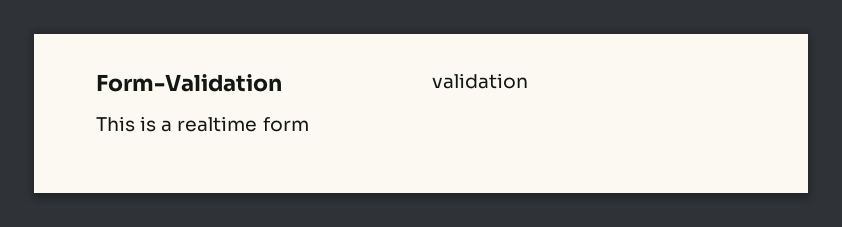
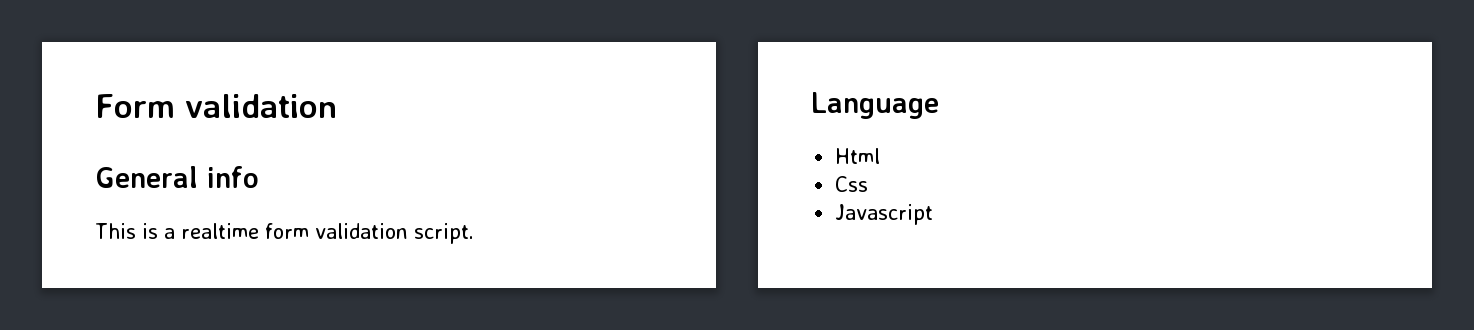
[96,74,282,92] Form-Validation -> [95,94,337,118] [95,166,259,188] Form validation // General info
(528, 81) none -> [414,223,474,244] [811,92,939,119] [835,148,881,164] [835,176,869,192] [835,204,934,225] script. // Language // Html // Css // Javascript

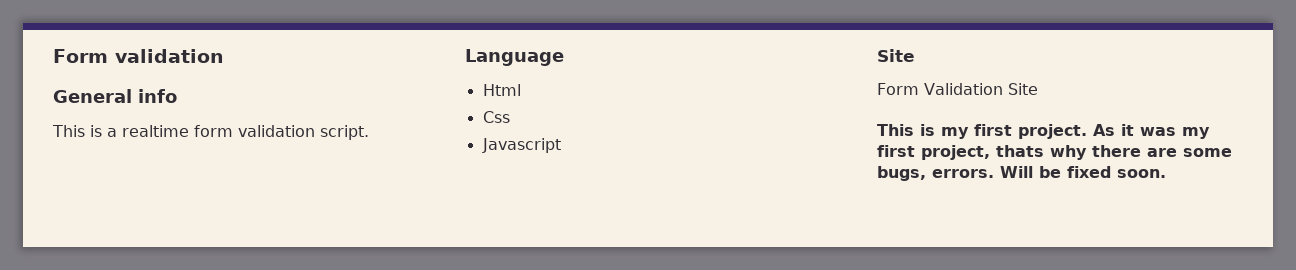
(934, 214) none -> [877,49,915,62] [877,83,1038,95] [877,124,1210,139] [877,145,1232,160] [877,166,1166,181] // Site // Form Validation Site // This is my first project. As it was my first project, thats why there are some bugs, errors. Will be fixed soon.

